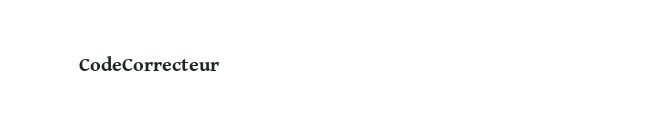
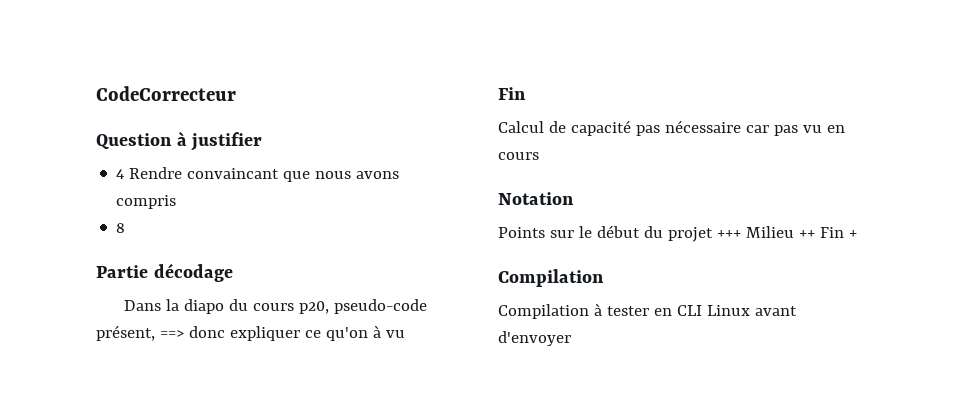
(219, 63) none -> [96,131,263,151] [116,167,400,182] [116,195,177,209] [116,223,126,233] [96,263,233,282] [124,299,428,314] [96,325,405,341] [498,87,526,100] [498,120,845,136] [498,152,539,160] [498,192,574,205] [498,225,857,242] [498,269,604,287] [498,303,797,319] [498,331,571,346] // Question à justifier // 4 Rendre convaincant que nous avons compris // 8 // Partie décodage // Dans la diapo du cours p20, pseudo-code présent, ==> donc expliquer ce qu'on à vu // Fin // Calcul de capacité pas nécessaire car pas vu en cours // Notation // Points sur le début du projet +++ Milieu ++ Fin + // Compilation // Compilation à tester en CLI Linux avant d'envoyer

